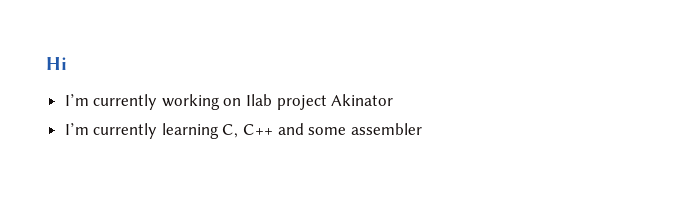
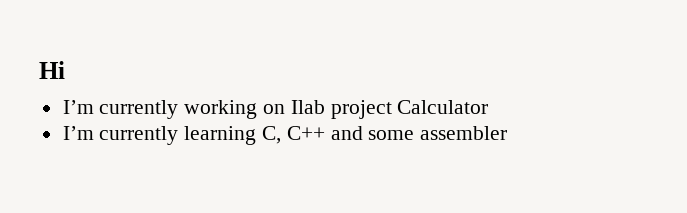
[331,94,394,106] Akinator -> [397,100,489,114] Calculator

